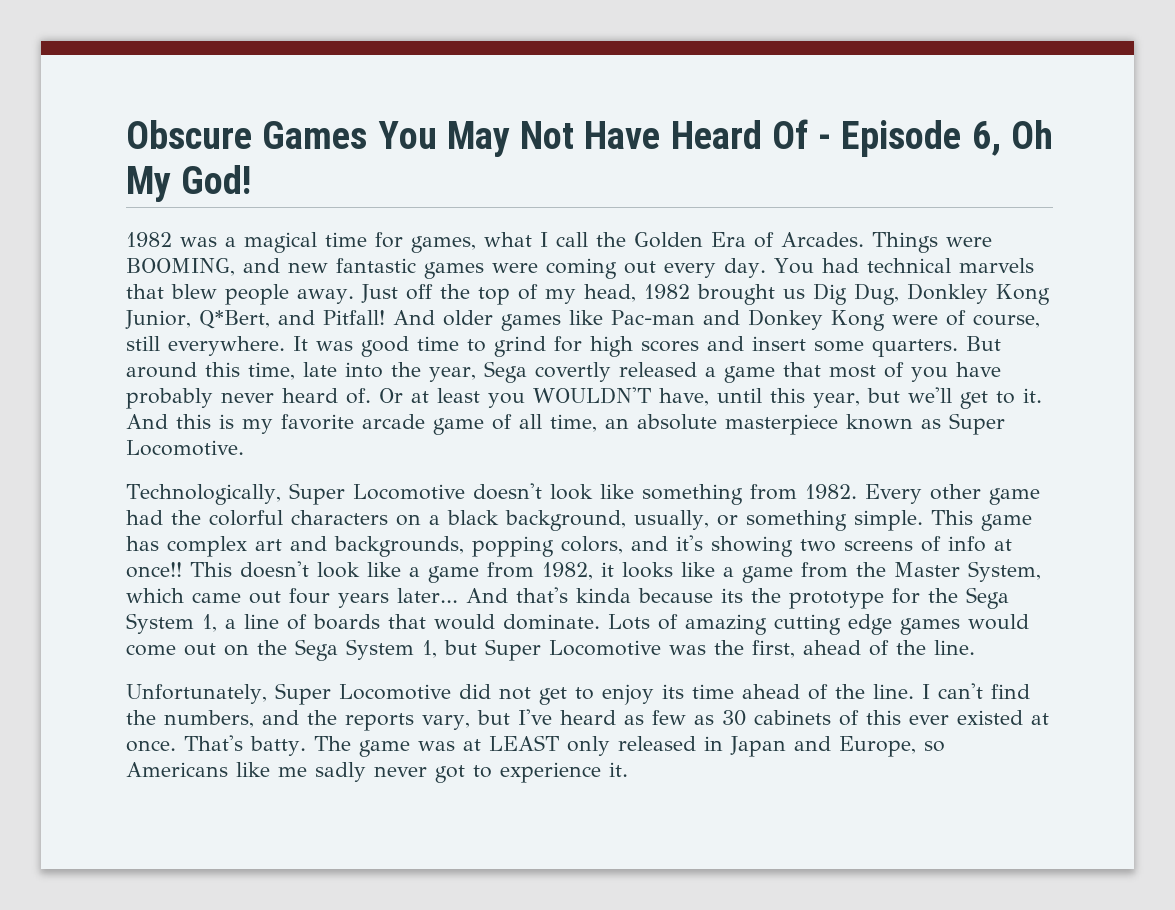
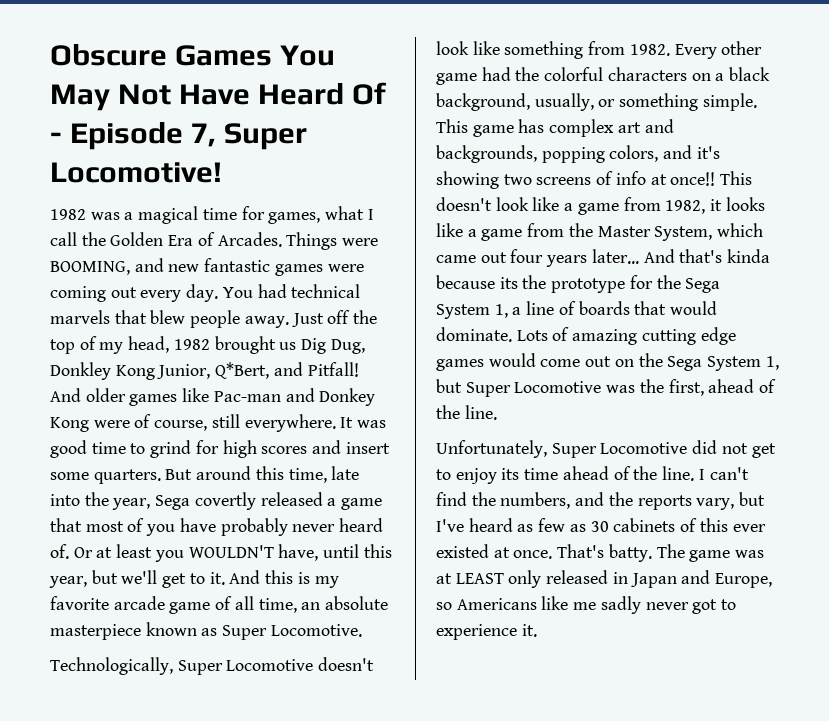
[971,120,1053,156] [126,165,252,202] 6, Oh My God! -> [191,123,308,150] [50,162,222,183] 7, Super Locomotive!

